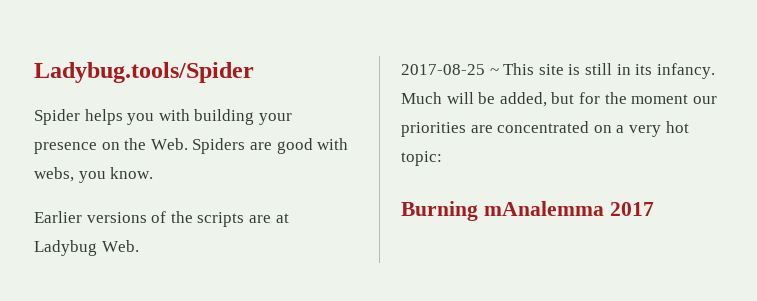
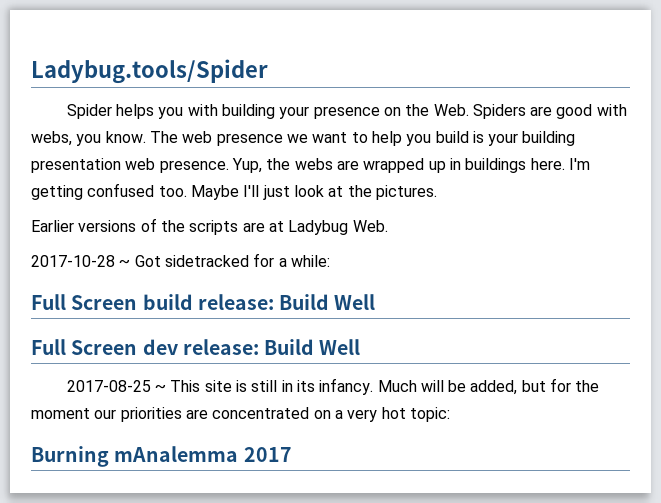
(154, 173) none -> [149,131,576,146] [31,158,590,173] [31,183,437,200] The web presence we want to help you build is your building presentation web presence. Yup, the webs are wrapped up in buildings here. I'm getting confused too. Maybe I'll just look at the pictures.
(139, 246) none -> [31,253,330,267] [31,294,376,310] [31,339,361,355] // 2017-10-28 ~ Got sidetracked for a while: // Full Screen build release: Build Well // Full Screen dev release: Build Well

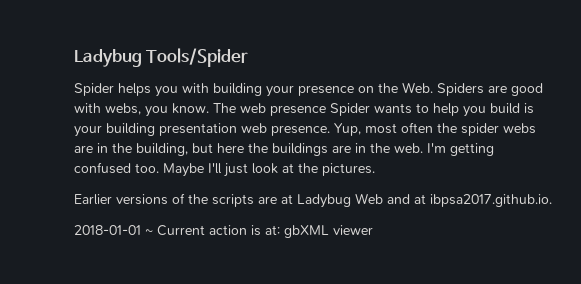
[31,59,268,84] Ladybug.tools/Spider -> [74,48,249,67] Ladybug Tools/Spider
[286,132,348,143] we want -> [330,103,412,116] Spider wants
[266,158,565,173] the webs are wrapped up in buildings here. -> [365,122,536,136] [74,143,423,156] most often the spider webs are in the building, but here the buildings are in the web.
[352,220,388,232] [31,253,330,267] [31,294,376,310] [31,339,361,355] [66,378,600,395] [31,407,450,422] [31,446,292,467] Web. // 2017-10-28 ~ Got sidetracked for a while: // Full Screen build release: Build Well // Full Screen dev release: Build Well // 2017-08-25 ~ This site is still in its infancy. Much will be added, but for the moment our priorities are concentrated on a very hot topic: // Burning mAnalemma 2017 -> [355,193,552,207] [74,225,373,238] Web and at ibpsa2017.github.io. // 2018-01-01 ~ Current action is at: gbXML viewer

